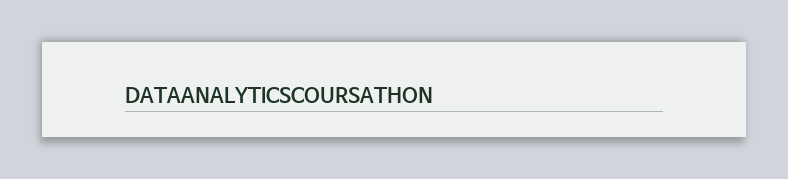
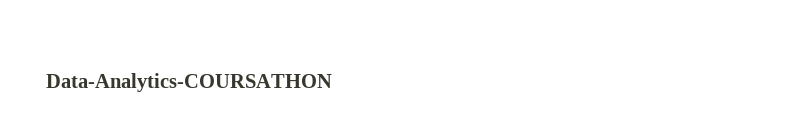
[125,87,433,103] DATAANALYTICSCOURSATHON -> [46,73,332,92] Data-Analytics-COURSATHON

